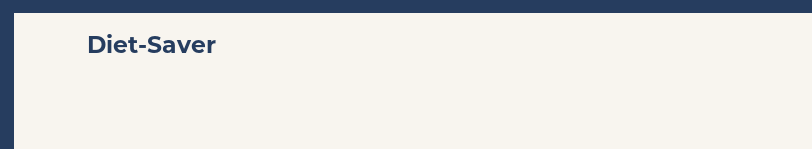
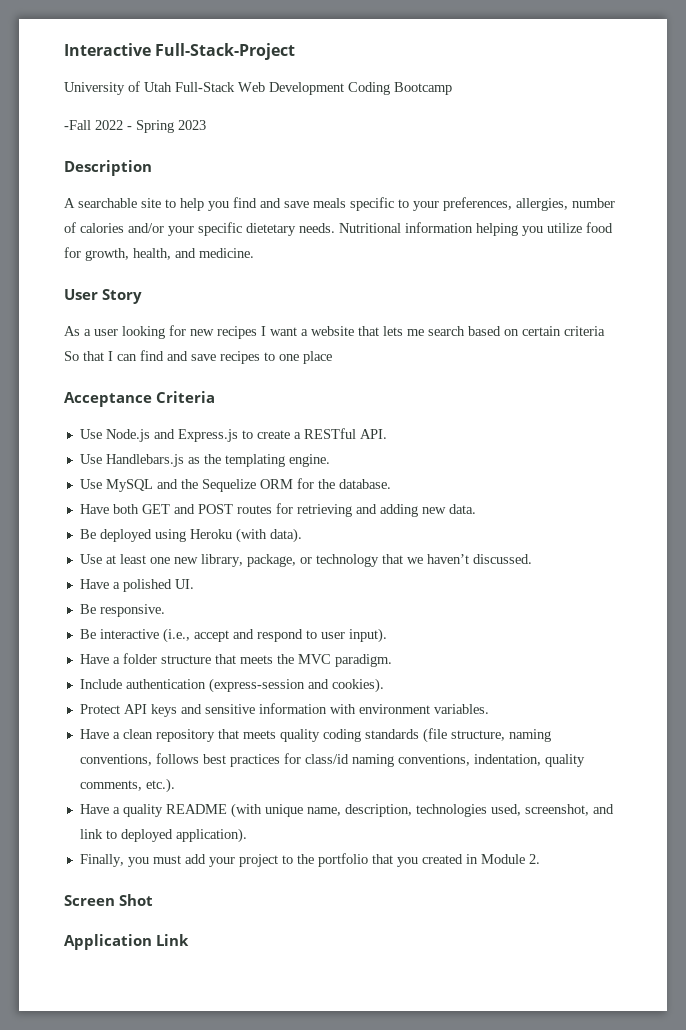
[87,34,216,53] Diet-Saver -> [64,43,296,60] [64,81,452,95] [64,120,206,133] [64,160,152,176] [64,197,615,211] [64,222,613,236] [64,247,254,261] [64,289,142,304] [64,325,605,339] [64,350,332,364] [64,391,215,407] [79,428,387,442] [79,454,330,467] [79,478,391,492] [79,503,476,517] [79,528,302,543] [79,554,532,567] [79,579,194,592] [79,604,165,617] [79,628,387,643] [79,653,392,667] [79,678,384,693] [79,703,489,717] [79,728,551,743] [79,753,585,767] [79,778,175,793] [79,803,614,818] [79,828,247,843] [79,853,540,867] [64,894,153,906] [64,934,189,950] Interactive Full-Stack-Project // University of Utah Full-Stack Web Development Coding Bootcamp // -Fall 2022 - Spring 2023 // Description // A searchable site to help you find and save meals specific to your preferences, allergies, number of calories and/or your specific dietetary needs. Nutritional information helping you utilize food for growth, health, and medicine. // User Story // As a user looking for new recipes I want a website that lets me search based on certain criteria So that I can find and save recipes to one place // Acceptance Criteria // Use Node.js and Express.js to create a RESTful API. // Use Handlebars.js as the templating engine. // Use MySQL and the Sequelize ORM for the database. // Have both GET and POST routes for retrieving and adding new data. // Be deployed using Heroku (with data). // Use at least one new library, package, or technology that we haven’t discussed. // Have a polished UI. // Be responsive. // Be interactive (i.e., accept and respond to user input). // Have a folder structure that meets the MVC paradigm. // Include authentication (express-session and cookies). // Protect API keys and sensitive information with environment variables. // Have a clean repository that meets quality coding standards (file structure, naming conventions, follows best practices for class/id naming conventions, indentation, quality comments, etc.). // Have a quality README (with unique name, description, technologies used, screenshot, and link to deployed application). // Finally, you must add your project to the portfolio that you created in Module 2. // Screen Shot // Application Link

